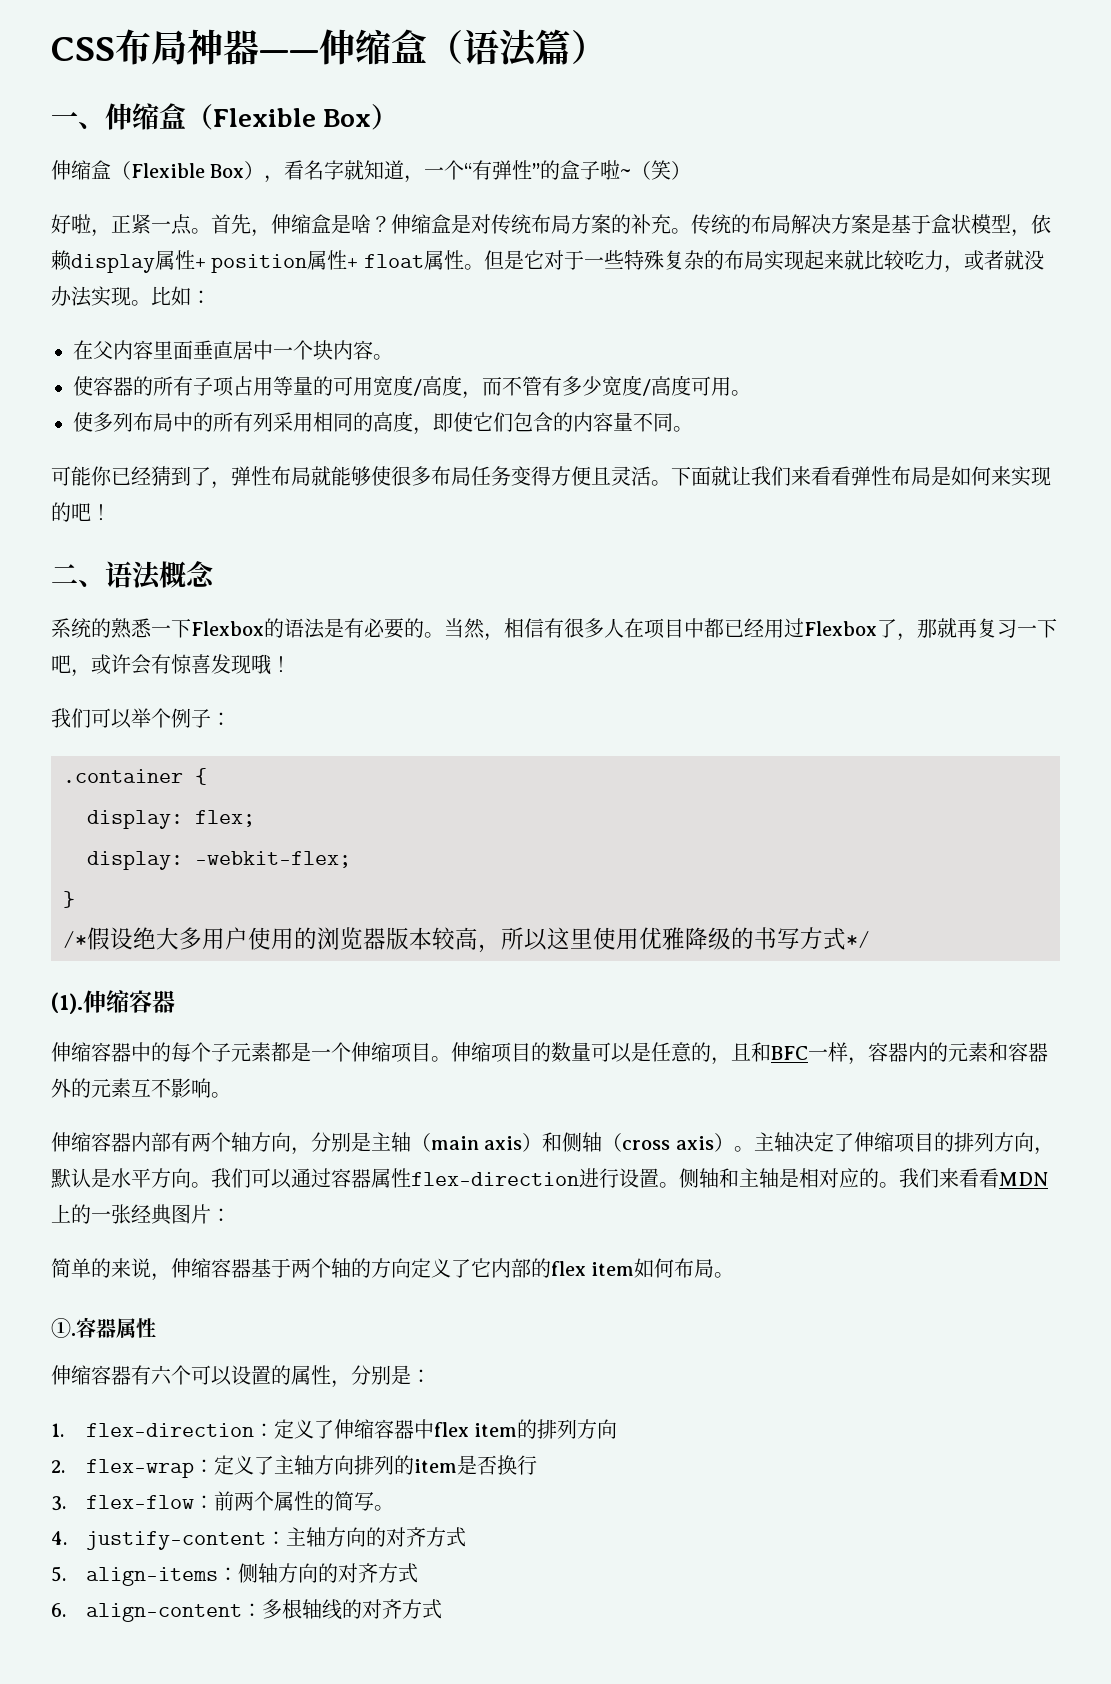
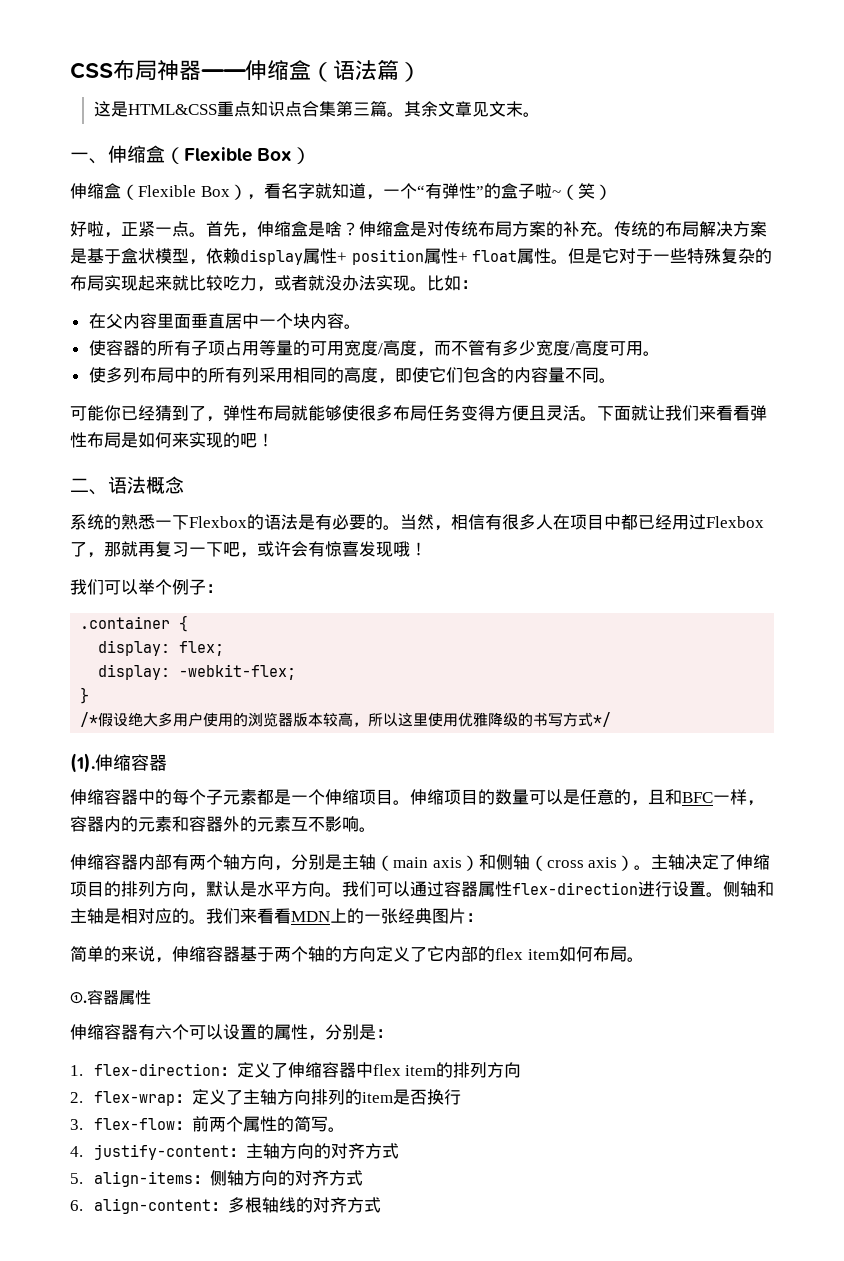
(607, 46) none -> [93,101,540,117] // 这是HTML&CSS重点知识点合集第三篇。其余文章见文末。

